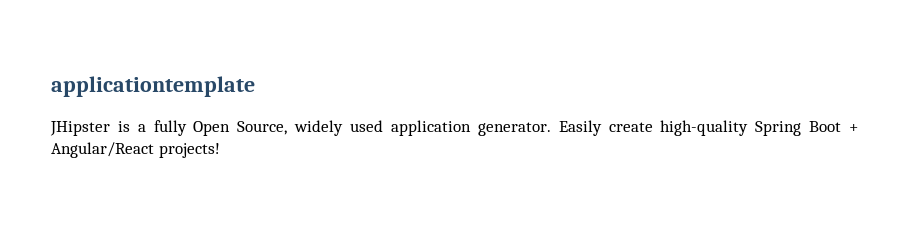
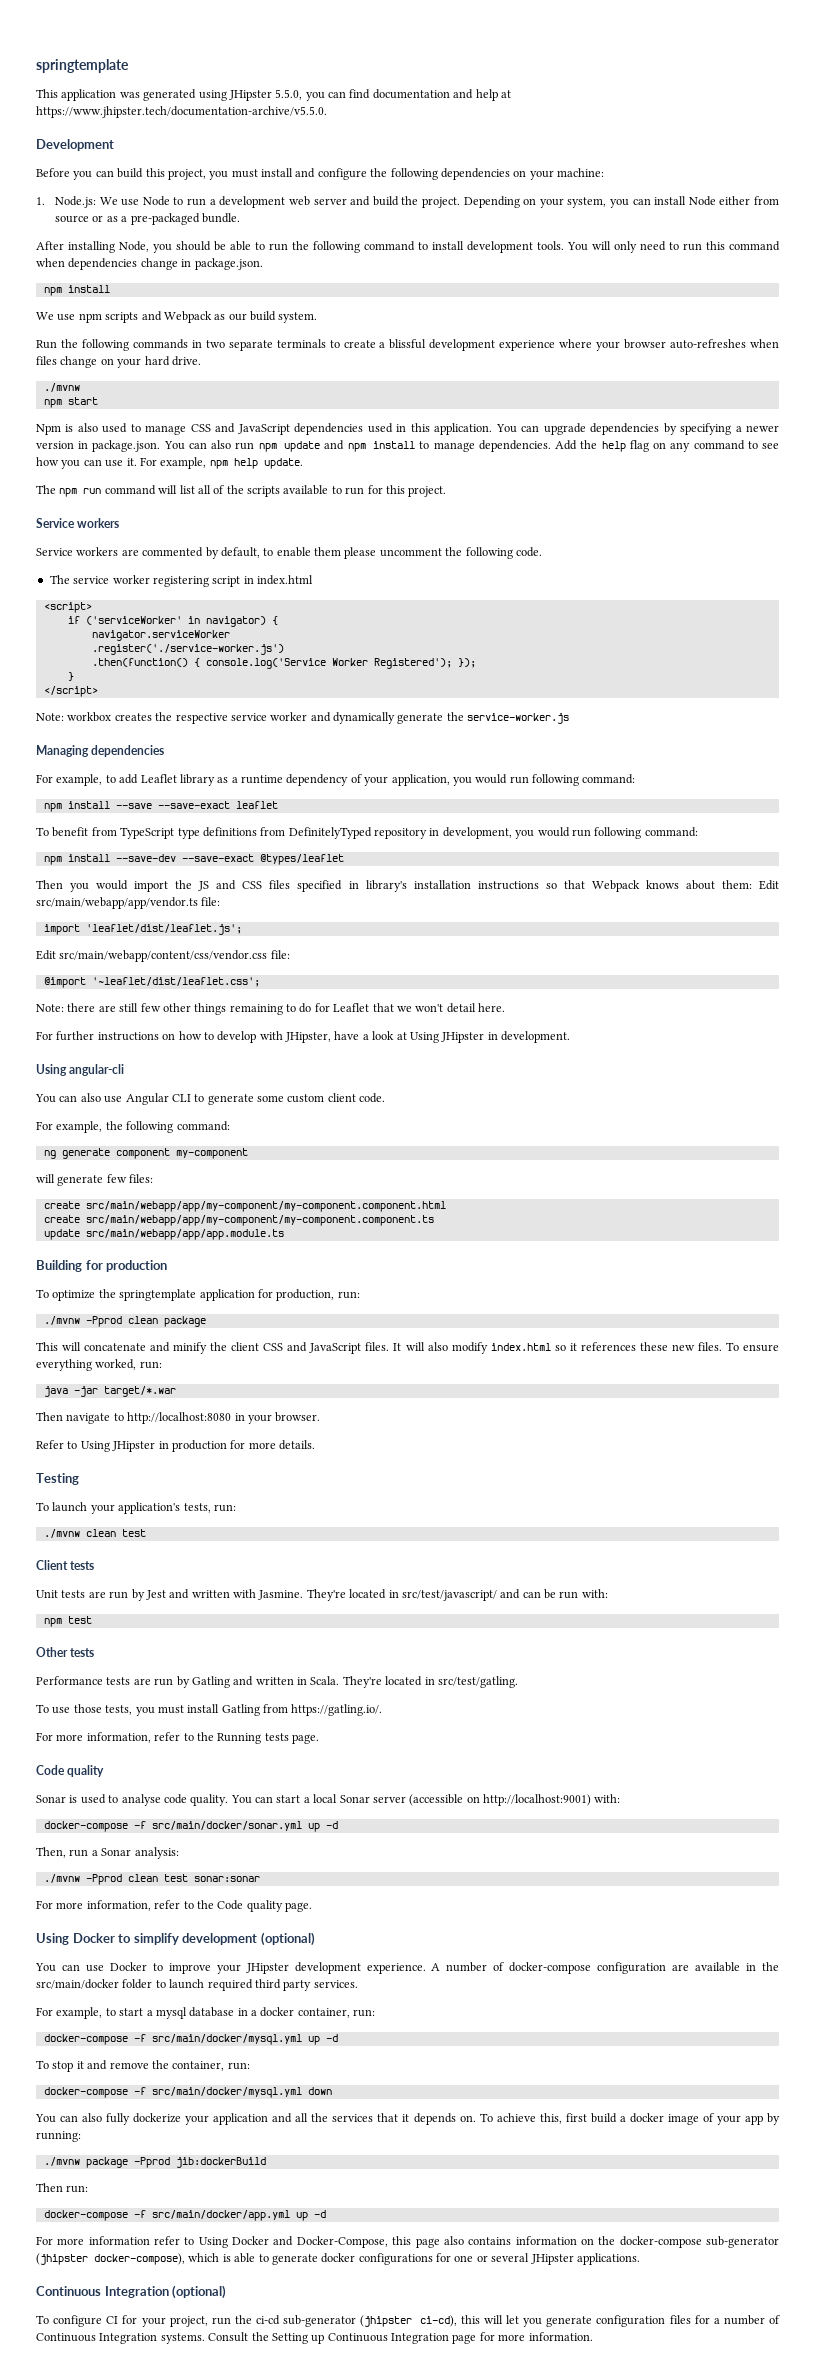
[51,76,255,97] [50,120,859,136] [51,142,220,158] applicationtemplate // JHipster is a fully Open Source, widely used application generator. Easily create high-quality Spring Boot + Angular/React projects! -> [36,59,129,73] [36,89,511,101] [36,106,327,118] [36,139,114,151] [36,168,604,180] [36,196,780,208] [55,213,240,225] [36,241,780,253] [36,258,263,270] [43,285,110,296] [36,311,318,323] [36,339,780,351] [36,356,201,368] [43,383,80,392] [43,397,98,408] [36,423,780,435] [36,440,780,452] [36,457,303,469] [36,485,447,497] [36,518,120,528] [36,547,542,559] [49,575,313,587] [43,602,92,613] [67,616,278,627] [91,630,230,641] [91,644,284,655] [91,658,476,669] [67,672,74,681] [43,686,98,697] [36,712,570,724] [36,745,165,757] [36,774,636,786] [43,801,278,812] [36,827,698,839] [43,854,344,865] [36,880,779,892] [36,897,221,909] [43,924,242,935] [36,950,290,962] [43,977,260,988] [36,1003,505,1015] [36,1031,570,1043] [36,1064,125,1076] [35,1093,386,1105] [36,1121,230,1133] [43,1148,248,1159] [36,1174,154,1186] [43,1201,446,1212] [43,1215,434,1226] [43,1229,284,1240] [36,1260,168,1272] [36,1289,360,1301] [43,1316,206,1327] [36,1342,780,1354] [36,1359,162,1371] [43,1386,176,1397] [36,1412,321,1424] [36,1440,315,1452] [36,1473,79,1485] [36,1502,236,1514] [43,1529,146,1538] [36,1560,95,1570] [36,1589,608,1601] [43,1616,92,1627] [36,1647,95,1657] [36,1676,518,1688] [36,1704,383,1716] [36,1732,319,1744] [36,1765,105,1777] [36,1794,621,1806] [43,1821,338,1832] [36,1847,179,1859] [43,1874,260,1885] [36,1900,312,1912] [36,1932,315,1946] [35,1962,780,1974] [36,1979,358,1991] [36,2007,376,2019] [43,2034,338,2045] [36,2060,250,2072] [43,2087,332,2098] [35,2113,781,2125] [36,2131,81,2142] [43,2157,266,2168] [36,2183,89,2193] [43,2210,326,2221] [36,2236,780,2248] [36,2253,640,2265] [36,2285,227,2299] [36,2315,780,2327] [36,2332,593,2344] springtemplate // This application was generated using JHipster 5.5.0, you can find documentation and help at https://www.jhipster.tech/documentation-archive/v5.5.0. // Development // Before you can build this project, you must install and configure the following dependencies on your machine: // 1. Node.js: We use Node to run a development web server and build the project. Depending on your system, you can install Node either from source or as a pre-packaged bundle. // After installing Node, you should be able to run the following command to install development tools. You will only need to run this command when dependencies change in package.json. // npm install // We use npm scripts and Webpack as our build system. // Run the following commands in two separate terminals to create a blissful development experience where your browser auto-refreshes when files change on your hard drive. // ./mvnw // npm start // Npm is also used to manage CSS and JavaScript dependencies used in this application. You can upgrade dependencies by specifying a newer version in package.json. You can also run npm update and npm install to manage dependencies. Add the help flag on any command to see how you can use it. For example, npm help update. // The npm run command will list all of the scripts available to run for this project. // Service workers // Service workers are commented by default, to enable them please uncomment the following code. // The service worker registering script in index.html // <script> // if ('serviceWorker' in navigator) { // navigator.serviceWorker // .register('./service-worker.js') // .then(function() { console.log('Service Worker Registered'); }); // } // </script> // Note: workbox creates the respective service worker and dynamically generate the service-worker.js // Managing dependencies // For example, to add Leaflet library as a runtime dependency of your application, you would run following command: // npm install --save --save-exact leaflet // To benefit from TypeScript type definitions from DefinitelyTyped repository in development, you would run following command: // npm install --save-dev --save-exact @types/leaflet // Then you would import the JS and CSS files specified in library's installation instructions so that Webpack knows about them: Edit src/main/webapp/app/vendor.ts file: // import 'leaflet/dist/leaflet.js'; // Edit src/main/webapp/content/css/vendor.css file: // @import '~leaflet/dist/leaflet.css'; // Note: there are still few other things remaining to do for Leaflet that we won't detail here. // For further instructions on how to develop with JHipster, have a look at Using JHipster in development. // Using angular-cli // You can also use Angular CLI to generate some custom client code. // For example, the following command: // ng generate component my-component // will generate few files: // create src/main/webapp/app/my-component/my-component.component.html // create src/main/webapp/app/my-component/my-component.component.ts // update src/main/webapp/app/app.module.ts // Building for production // To optimize the springtemplate application for production, run: // ./mvnw -Pprod clean package // This will concatenate and minify the client CSS and JavaScript files. It will also modify index.html so it references these new files. To ensure everything worked, run: // java -jar target/*.war // Then navigate to http://localhost:8080 in your browser. // Refer to Using JHipster in production for more details. // Testing // To launch your application's tests, run: // ./mvnw clean test // Client tests // Unit tests are run by Jest and written with Jasmine. They're located in src/test/javascript/ and can be run with: // npm test // Other tests // Performance tests are run by Gatling and written in Scala. They're located in src/test/gatling. // To use those tests, you must install Gatling from https://gatling.io/. // For more information, refer to the Running tests page. // Code quality // Sonar is used to analyse code quality. You can start a local Sonar server (accessible on http://localhost:9001) with: // docker-compose -f src/main/docker/sonar.yml up -d // Then, run a Sonar analysis: // ./mvnw -Pprod clean test sonar:sonar // For more information, refer to the Code quality page. // Using Docker to simplify development (optional) // You can use Docker to improve your JHipster development experience. A number of docker-compose configuration are available in the src/main/docker folder to launch required third party services. // For example, to start a mysql database in a docker container, run: // docker-compose -f src/main/docker/mysql.yml up -d // To stop it and remove the container, run: // docker-compose -f src/main/docker/mysql.yml down // You can also fully dockerize your application and all the services that it depends on. To achieve this, first build a docker image of your app by running: // ./mvnw package -Pprod jib:dockerBuild // Then run: // docker-compose -f src/main/docker/app.yml up -d // For more information refer to Using Docker and Docker-Compose, this page also contains information on the docker-compose sub-generator (jhipster docker-compose), which is able to generate docker configurations for one or several JHipster applications. // Continuous Integration (optional) // To configure CI for your project, run the ci-cd sub-generator (jhipster ci-cd), this will let you generate configuration files for a number of Continuous Integration systems. Consult the Setting up Continuous Integration page for more information.

